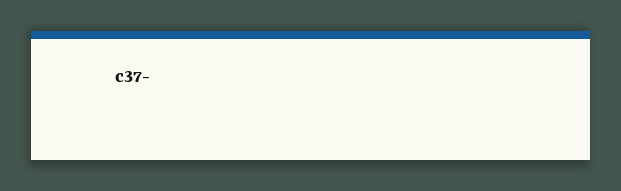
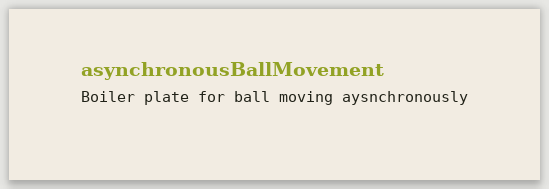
[115,71,150,82] c37- -> [81,62,384,80] [81,91,468,105] asynchronousBallMovement // Boiler plate for ball moving aysnchronously

